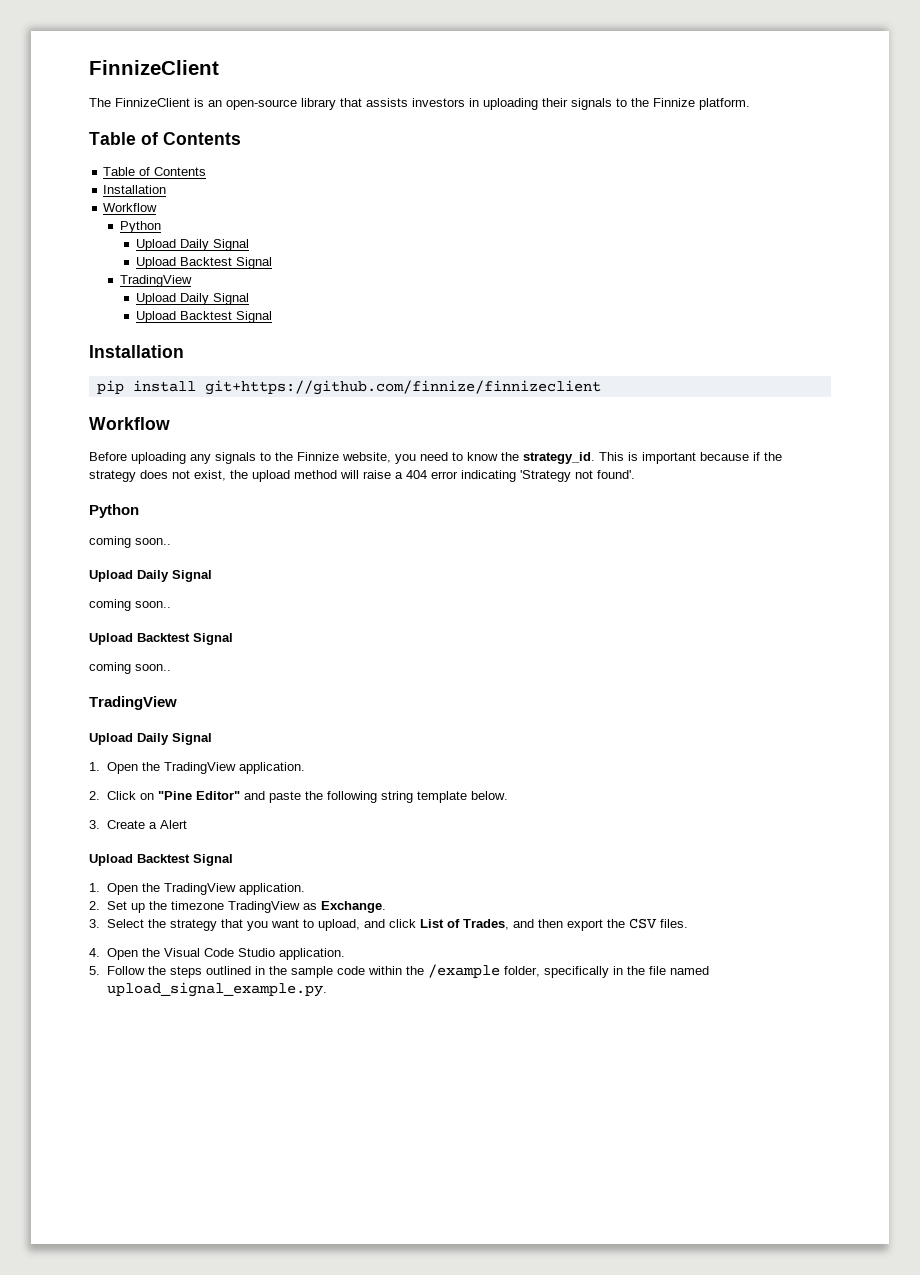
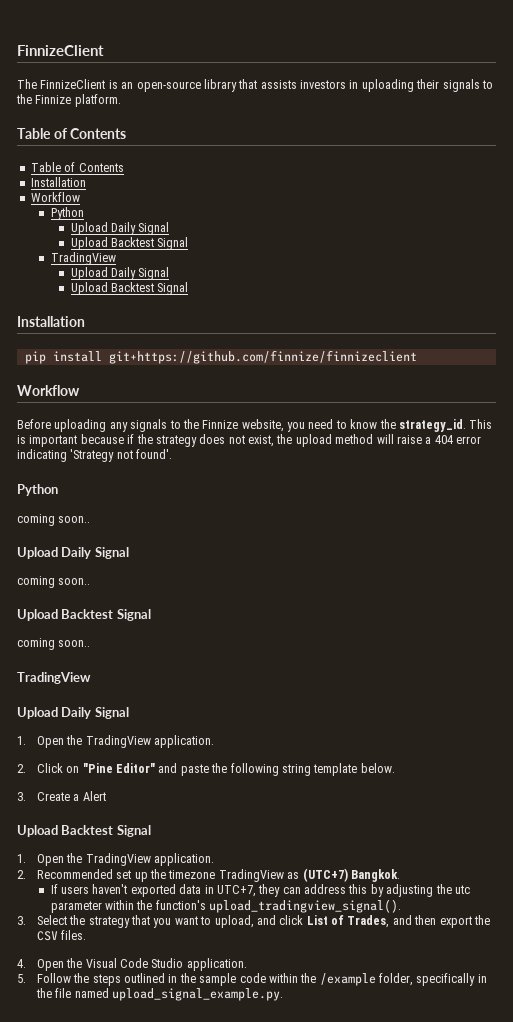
[106,901,127,910] Set -> [36,869,132,879] Recommended set
[320,901,386,913] Exchange. -> [302,868,400,882] [50,884,470,897] [50,899,402,913] (UTC+7) Bangkok. // If users haven't exported data in UTC+7, they can address this by adjusting the utc parameter within the function's upload_tradingview_signal().

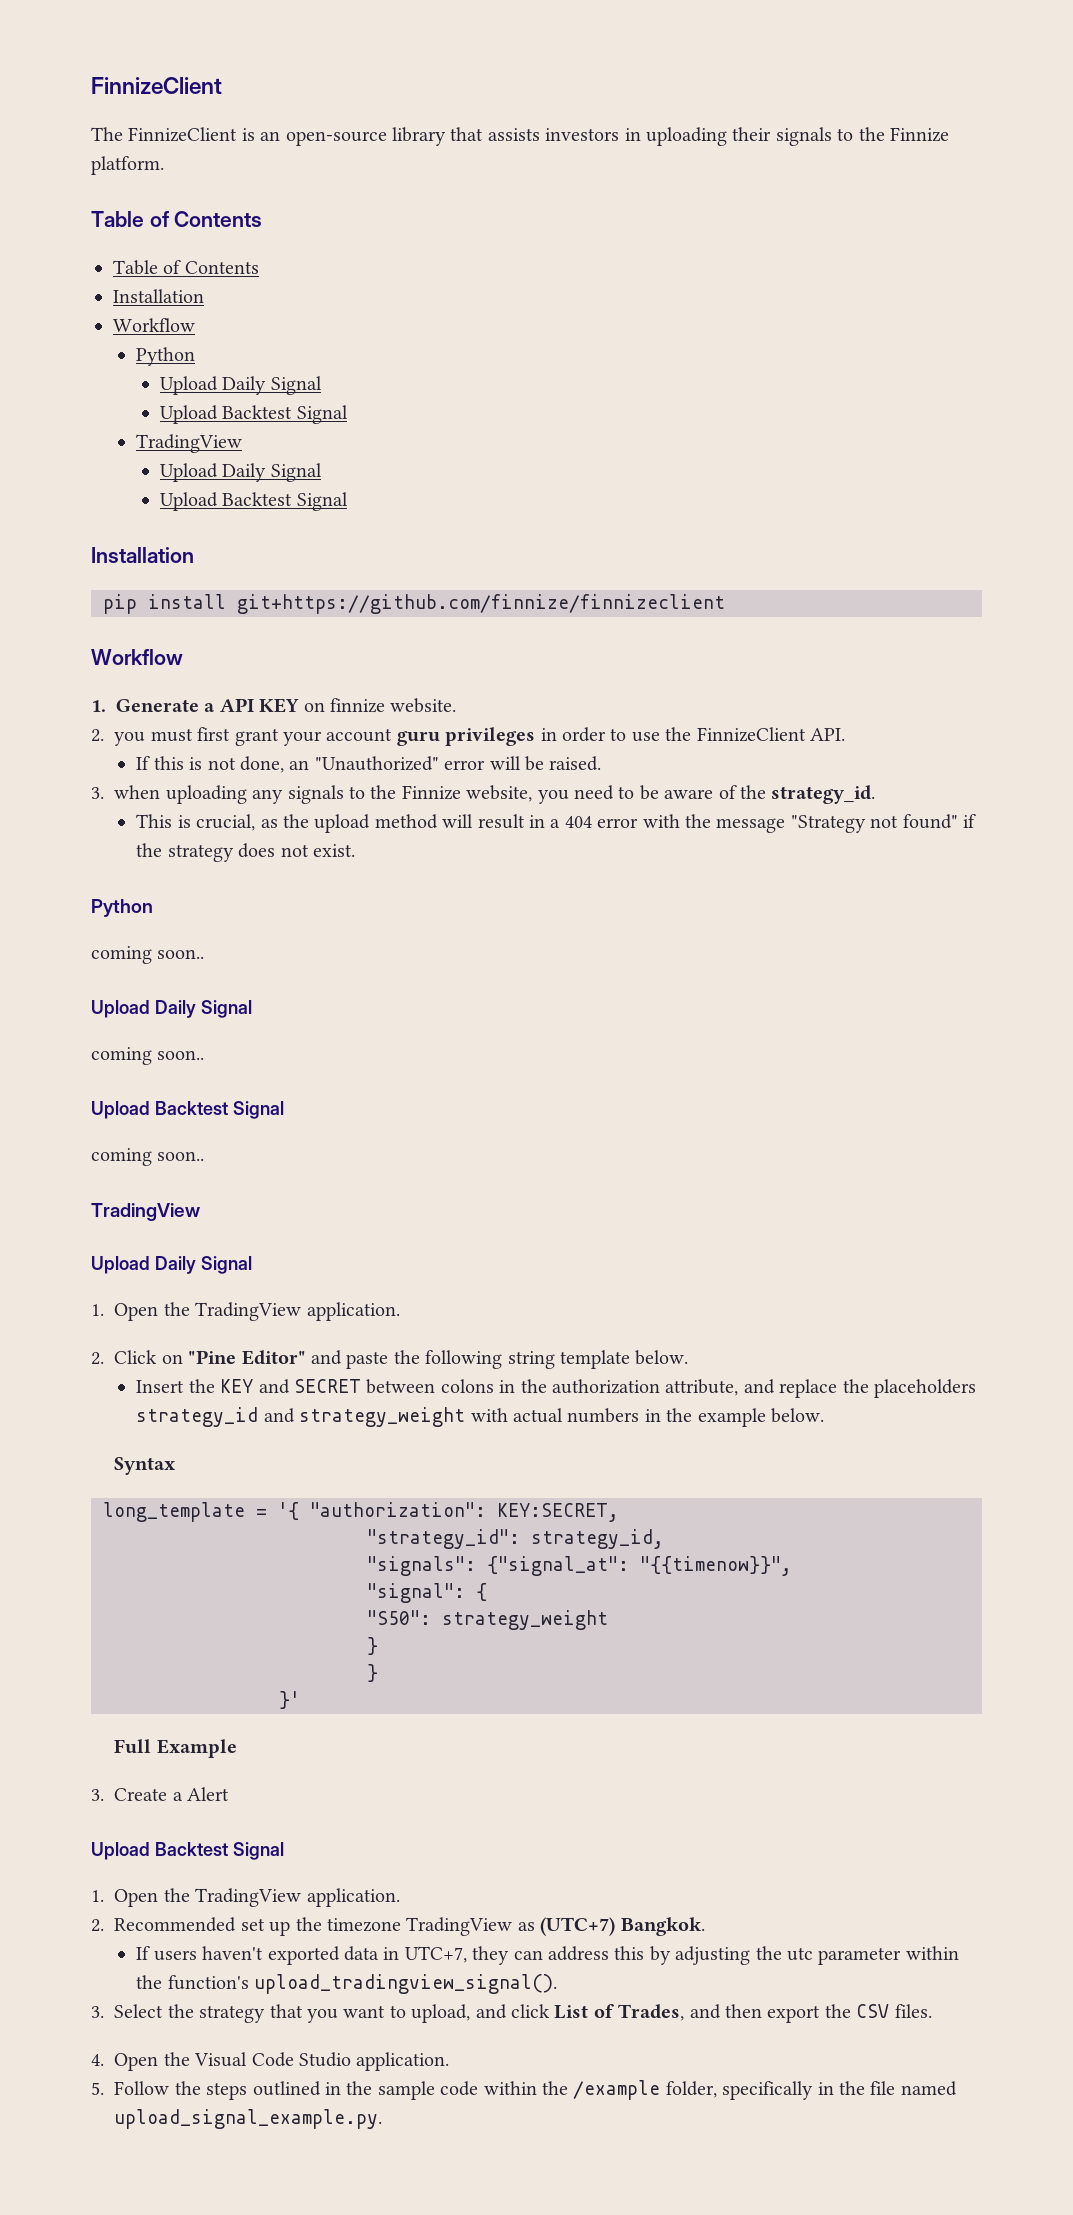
[17,419,51,429] Before -> [91,698,457,713] [91,727,845,746] [136,756,602,773] [91,785,161,799] 1. Generate a API KEY on finnize website. // 2. you must first grant your account guru privileges in order to use the FinnizeClient API. // If this is not done, an "Unauthorized" error will be raised. // 3. when
[350,419,378,429] know -> [639,785,737,800] be aware of
(466, 425) none -> (876, 794) //
[29,434,124,447] important because -> [196,814,958,833] crucial, as the upload method will result in a 404 error with the message "Strategy not found"
[248,434,481,447] [17,449,173,462] exist, the upload method will raise a 404 error indicating 'Strategy not found'. -> [312,844,355,857] exist.
(395, 768) none -> [136,1379,976,1398] [136,1407,824,1427] [114,1457,177,1475] [103,1502,619,1522] [367,1529,664,1549] [367,1556,792,1576] [367,1583,487,1603] [367,1610,608,1630] [367,1637,378,1655] [367,1664,378,1682] [279,1691,300,1709] [114,1739,237,1758] // Insert the KEY and SECRET between colons in the authorization attribute, and replace the placeholders strategy_id and strategy_weight with actual numbers in the example below. // Syntax // long_template = '{ "authorization": KEY:SECRET, // "strategy_id": strategy_id, // "signals": {"signal_at": "{{timenow}}", // "signal": { // "S50": strategy_weight // } // } // }' // Full Example

